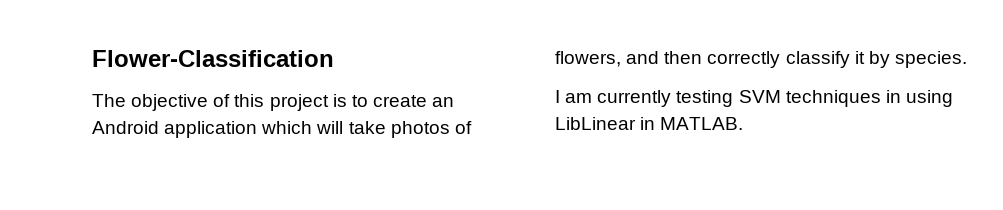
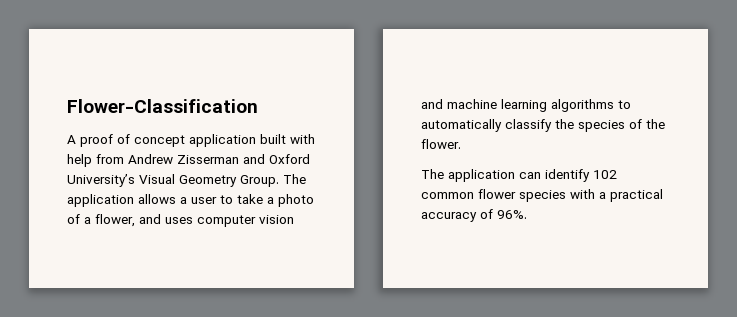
[92,94,455,111] [92,121,472,138] [555,51,967,68] [555,90,953,107] [555,117,744,130] The objective of this project is to create an Android application which will take photos of flowers, and then correctly classify it by species. // I am currently testing SVM techniques in using LibLinear in MATLAB. -> [67,134,315,147] [67,154,310,167] [67,174,306,187] [67,194,314,207] [67,214,294,227] [421,99,631,112] [421,119,665,132] [421,139,461,149] [421,169,617,182] [421,189,663,202] [421,209,527,222] A proof of concept application built with help from Andrew Zisserman and Oxford University’s Visual Geometry Group. The application allows a user to take a photo of a flower, and uses computer vision and machine learning algorithms to automatically classify the species of the flower. // The application can identify 102 common flower species with a practical accuracy of 96%.

